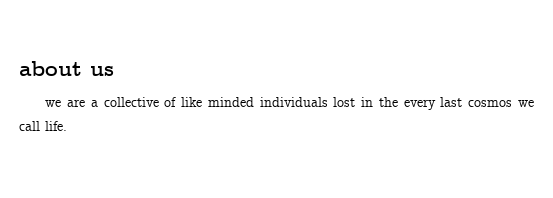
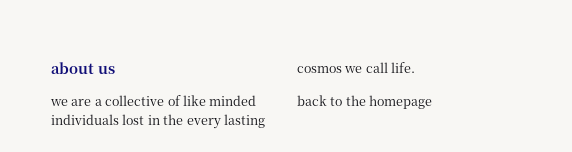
[440,97,463,107] last -> [223,114,265,128] lasting
(67, 126) none -> [297,95,433,109] // back to the homepage

